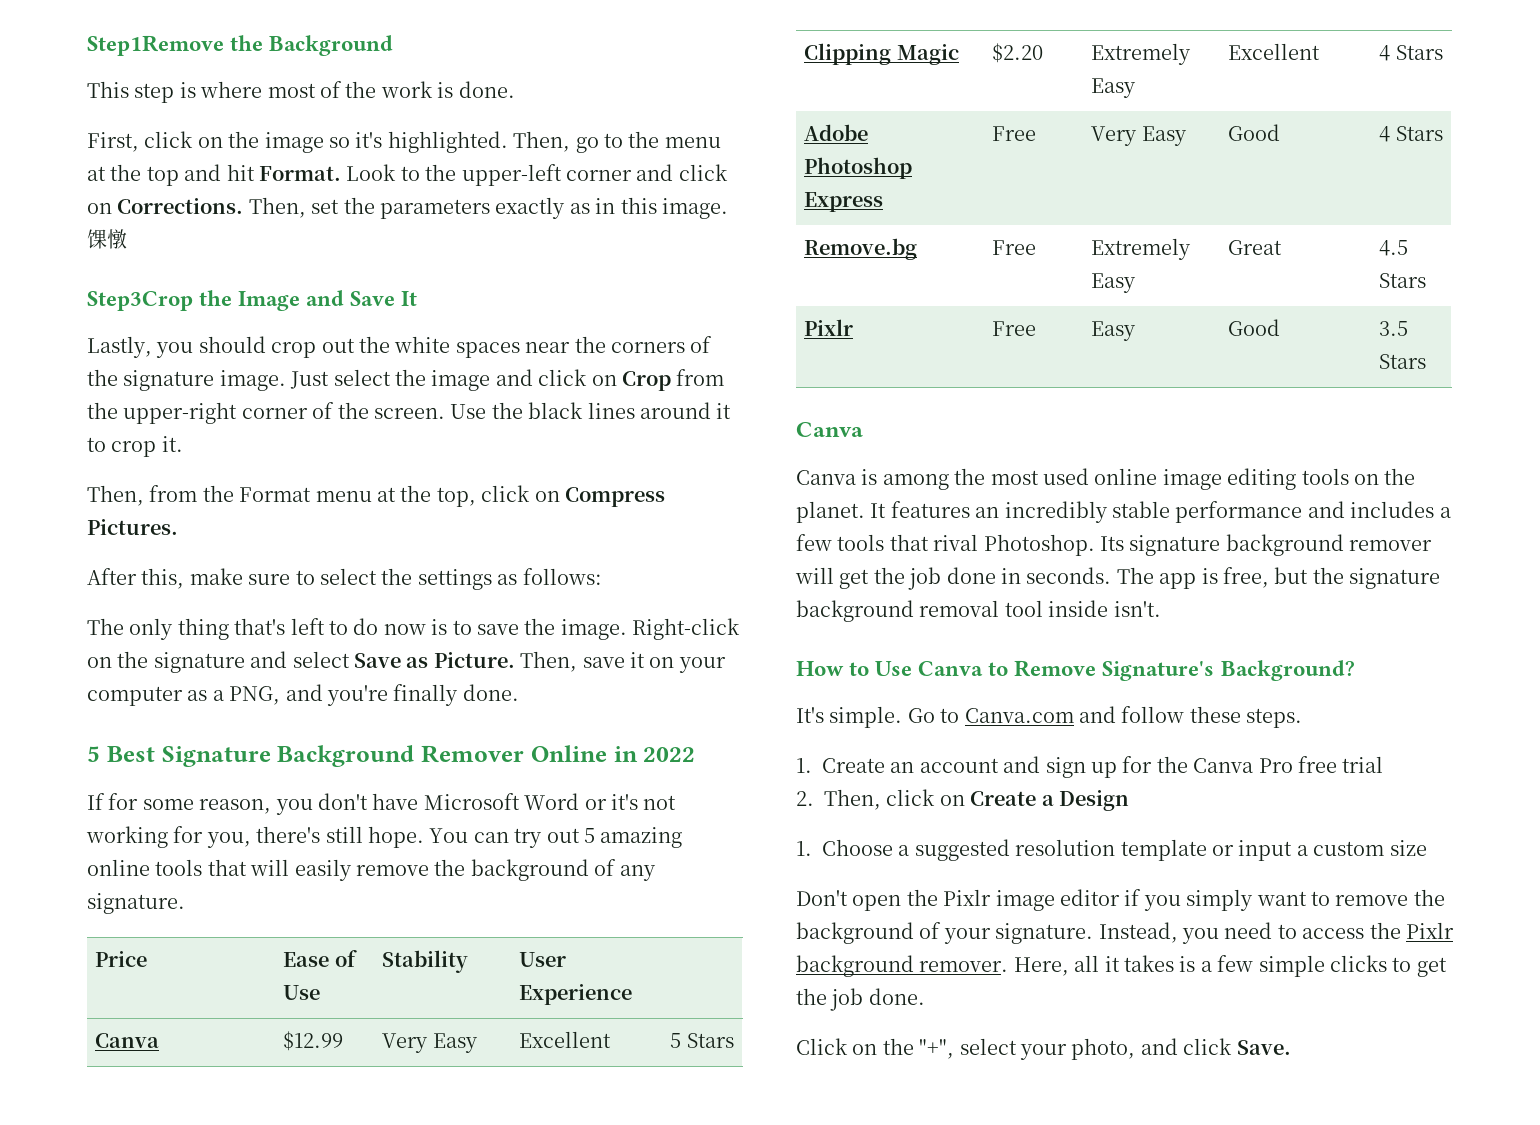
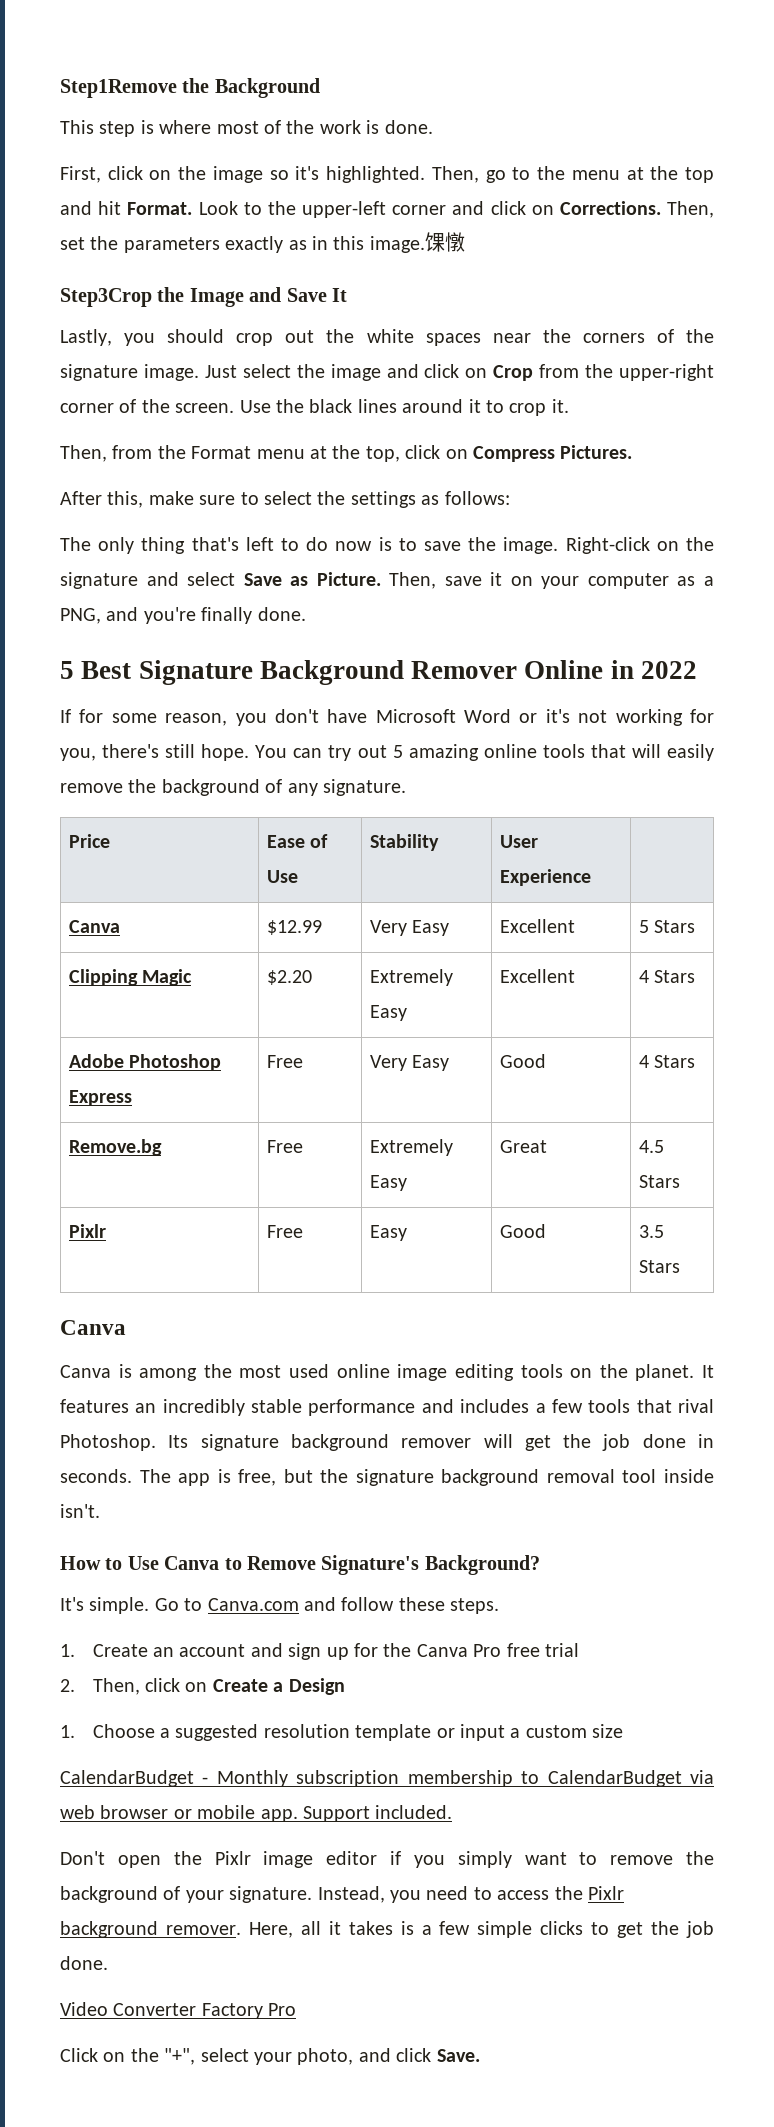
(1427, 848) none -> [60,1770,714,1787] [60,1805,453,1822] // CalendarBudget - Monthly subscription membership to CalendarBudget via web browser or mobile app. Support included.
(925, 996) none -> [60,2002,297,2019] // Video Converter Factory Pro

